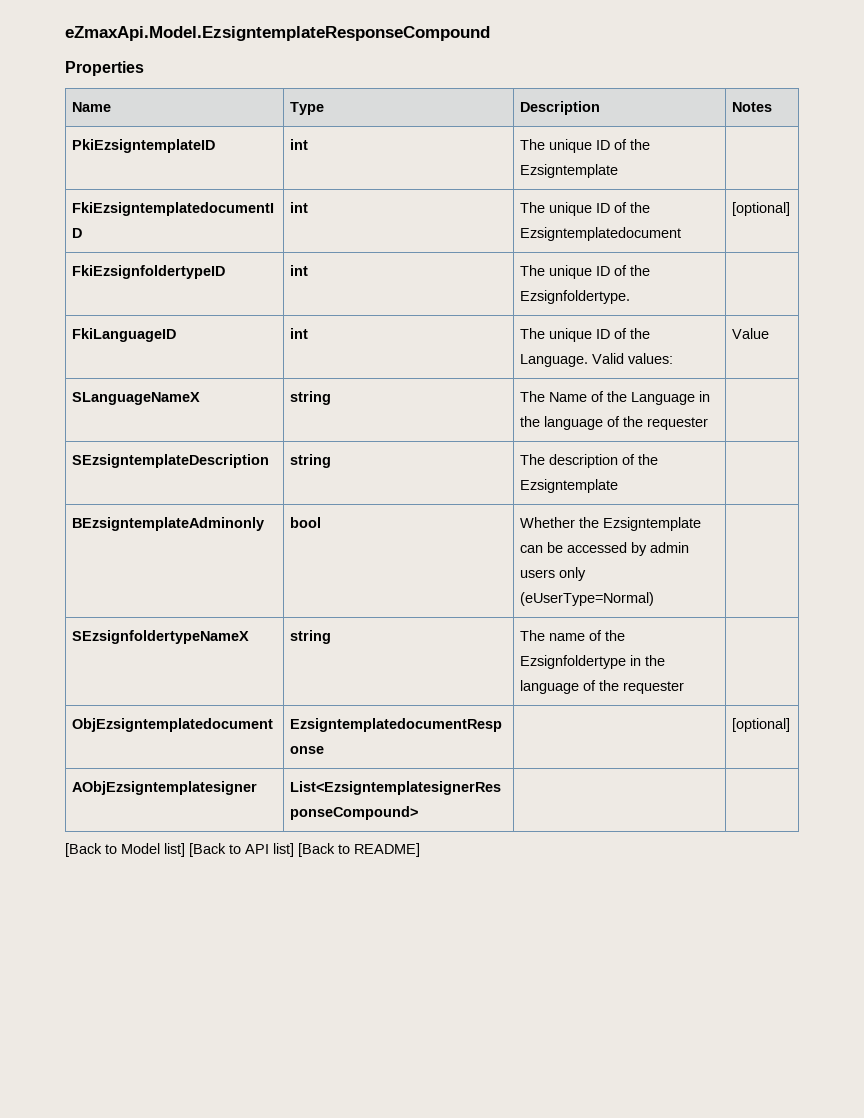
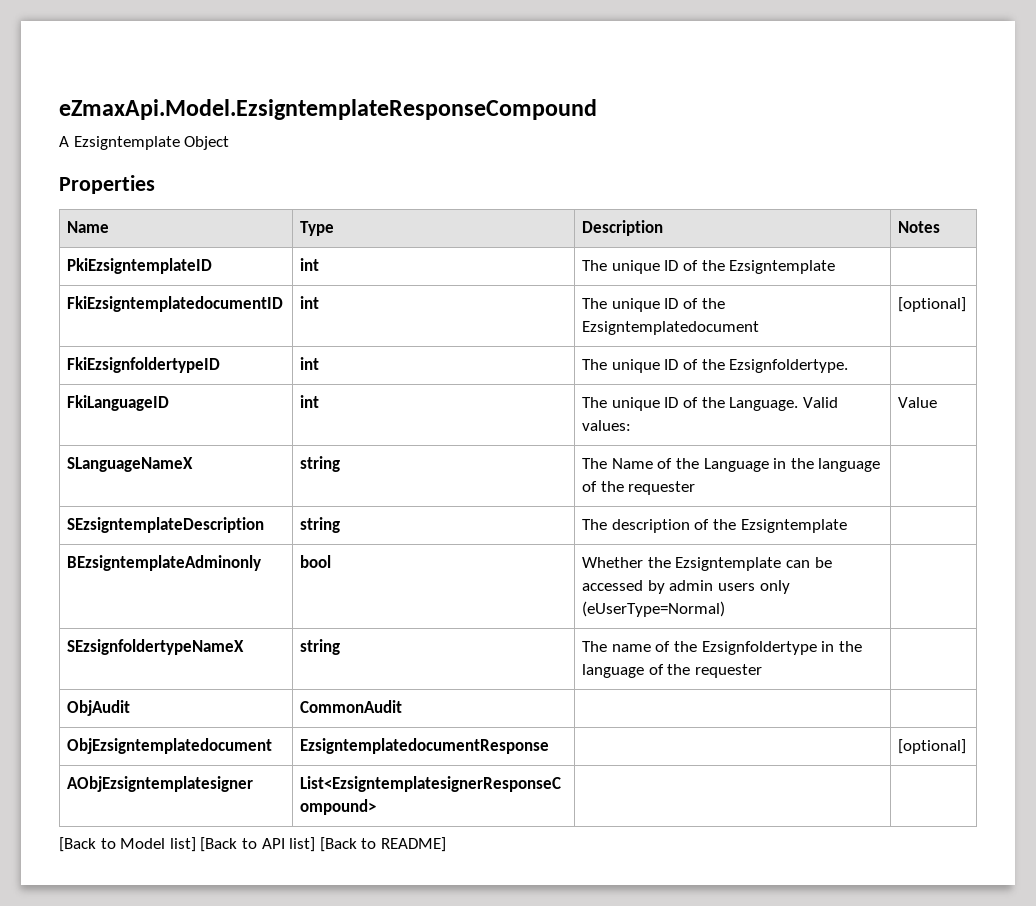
(490, 33) none -> [59,136,230,150] // A Ezsigntemplate Object
(684, 687) none -> [67,700,131,716] [300,700,403,713] // ObjAudit | CommonAudit | |

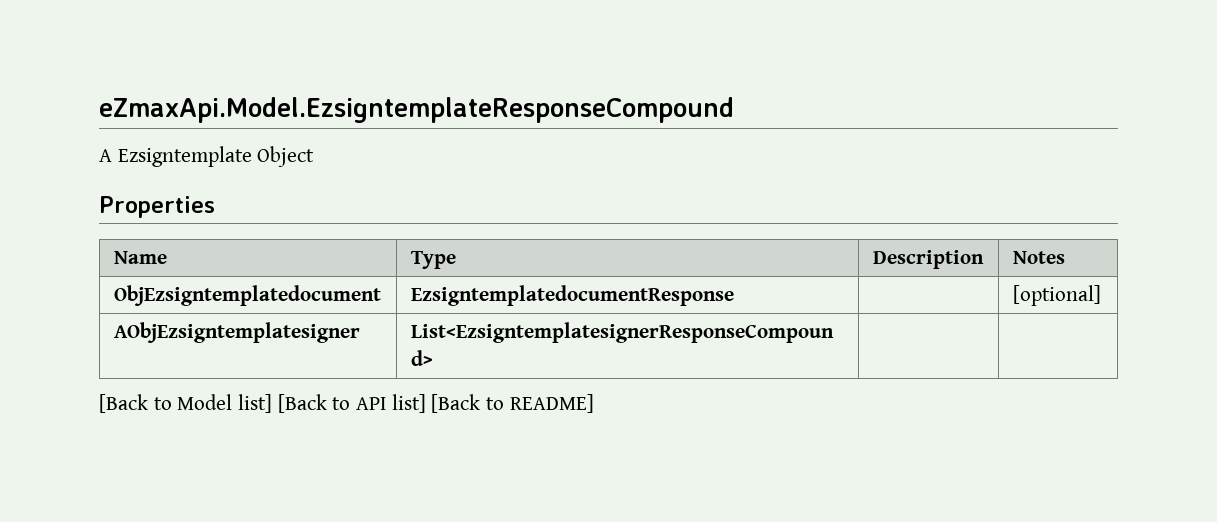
[67,258,213,274] [300,258,320,271] [582,260,836,274] [67,296,284,312] [300,296,320,309] [582,298,725,312] [582,321,760,335] [898,297,967,312] [67,357,221,373] [300,357,320,370] [582,359,849,373] [67,395,170,411] [300,395,320,408] [582,397,838,411] [582,420,632,431] [898,397,938,408] [67,457,194,472] [300,456,341,472] [582,458,881,472] [582,481,696,495] [67,517,265,533] [300,517,341,533] [582,519,847,533] [67,555,262,571] [300,555,332,568] [582,557,832,571] [582,580,790,594] [582,601,726,617] [67,639,245,655] [300,639,341,655] [582,641,862,655] [582,664,762,678] [67,700,131,716] [300,700,403,713] // PkiEzsigntemplateID | int | The unique ID of the Ezsigntemplate | // FkiEzsigntemplatedocumentID | int | The unique ID of the Ezsigntemplatedocument | [optional] // FkiEzsignfoldertypeID | int | The unique ID of the Ezsignfoldertype. | // FkiLanguageID | int | The unique ID of the Language. Valid values: | Value // SLanguageNameX | string | The Name of the Language in the language of the requester | // SEzsigntemplateDescription | string | The description of the Ezsigntemplate | // BEzsigntemplateAdminonly | bool | Whether the Ezsigntemplate can be accessed by admin users only (eUserType=Normal) | // SEzsignfoldertypeNameX | string | The name of the Ezsignfoldertype in the language of the requester | // ObjAudit | CommonAudit | | -> (1065, 257) none

